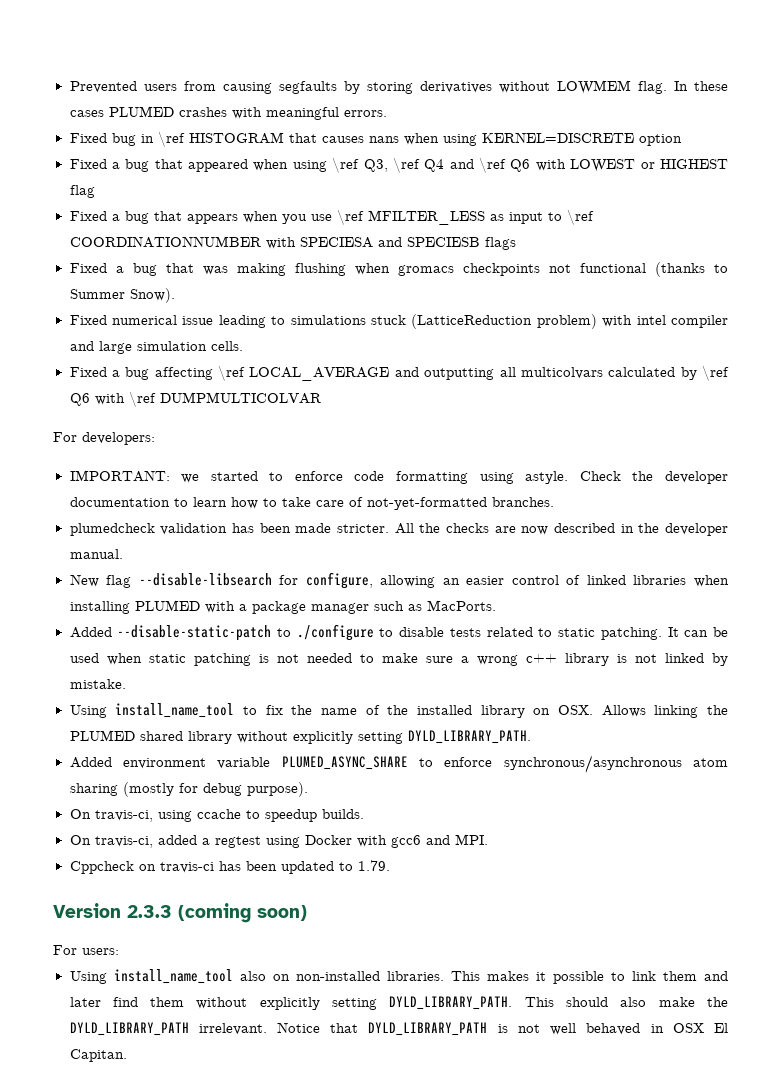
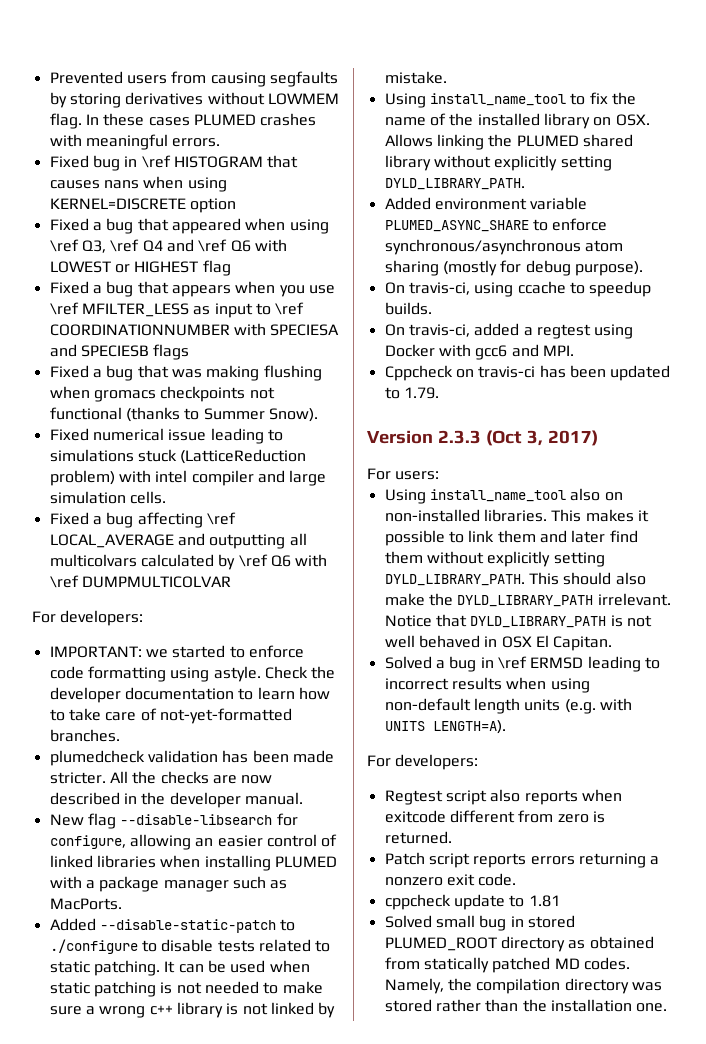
[178,903,307,923] (coming soon) -> [485,430,598,446] (Oct 3, 2017)
(127, 1055) none -> [384,656,660,672] [384,677,590,693] [384,698,632,714] [384,720,506,734] [367,754,479,770] [384,789,622,805] [384,810,605,823] [384,831,452,844] [384,852,660,868] [384,873,517,886] [384,894,560,910] [384,915,575,931] [384,936,654,952] [384,957,630,973] [384,978,662,994] [384,999,668,1012] // Solved a bug in \ref ERMSD leading to incorrect results when using non-default length units (e.g. with UNITS LENGTH=A). // For developers: // Regtest script also reports when exitcode different from zero is returned. // Patch script reports errors returning a nonzero exit code. // cppcheck update to 1.81 // Solved small bug in stored PLUMED_ROOT directory as obtained from statically patched MD codes. Namely, the compilation directory was stored rather than the installation one.

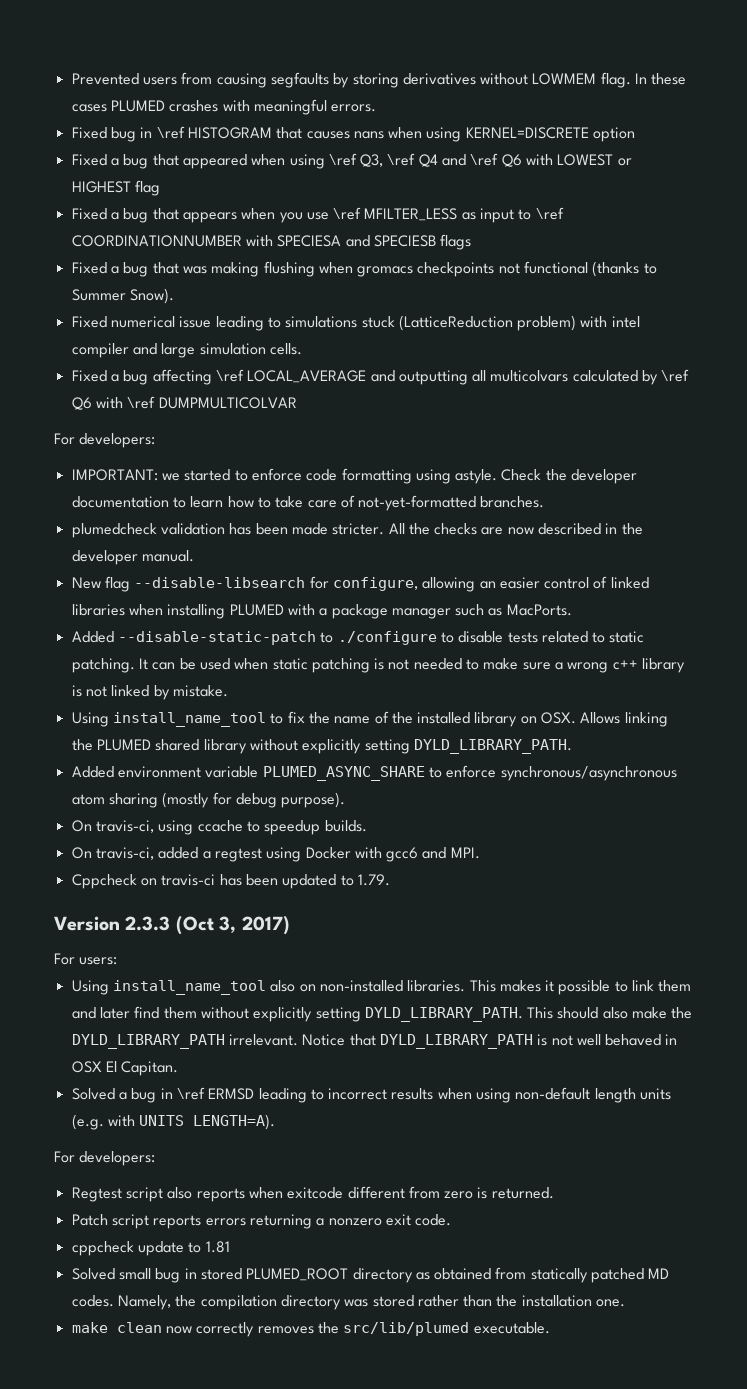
(668, 1007) none -> [71,1322,550,1337] // make clean now correctly removes the src/lib/plumed executable.

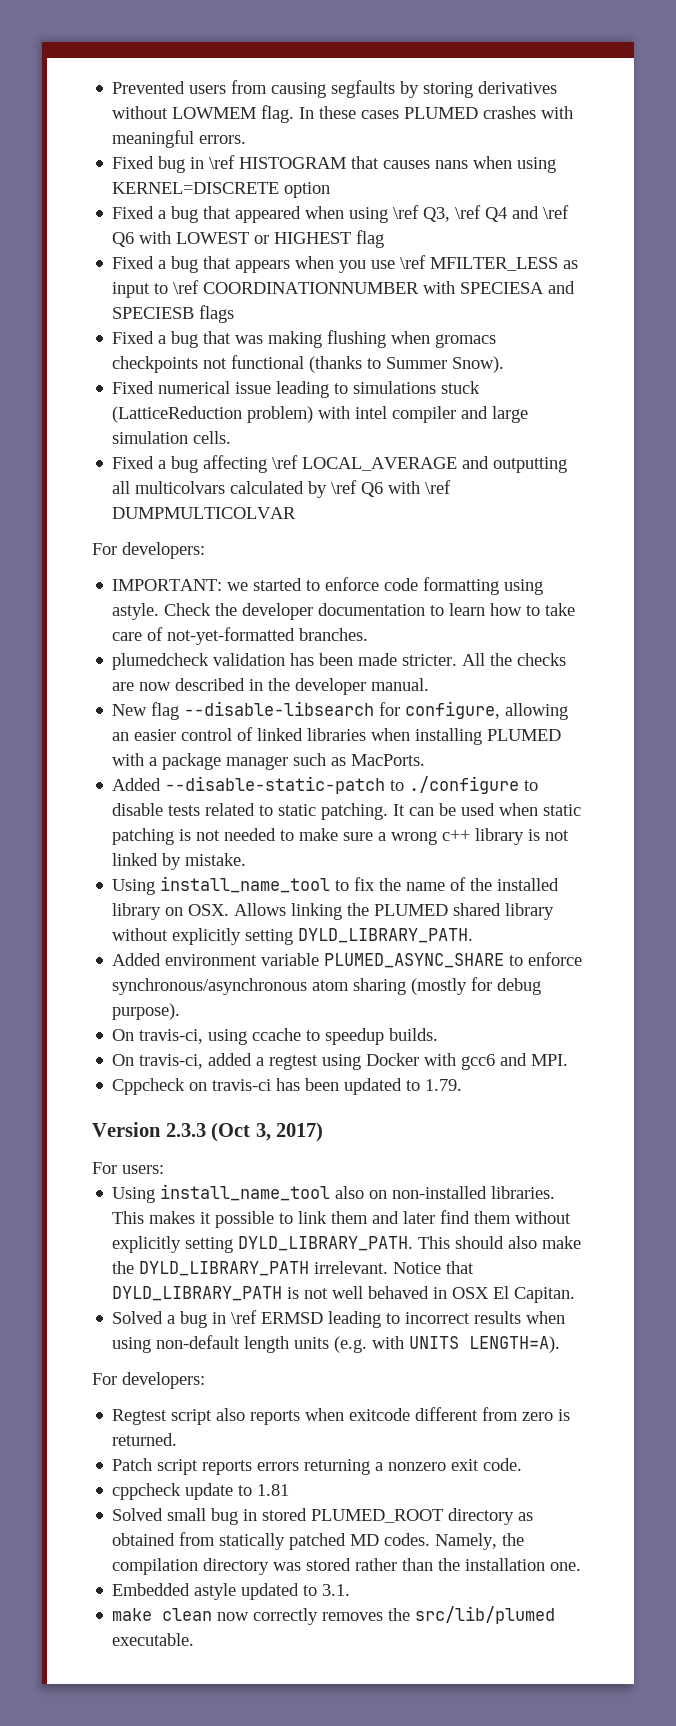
(626, 1303) none -> [112,1583,351,1600] // Embedded astyle updated to 3.1.

